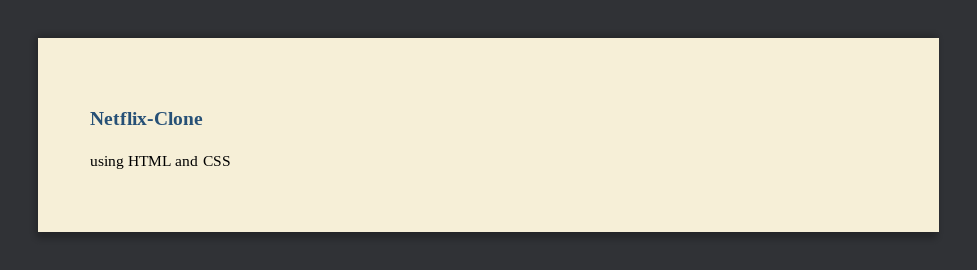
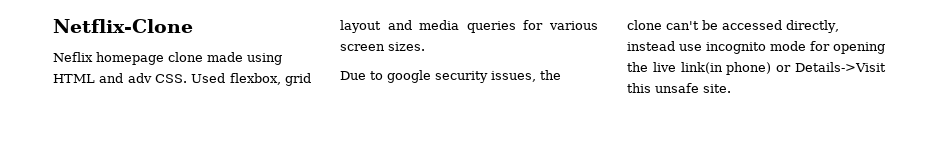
[90,156,231,169] using HTML and CSS -> [53,52,282,65] [53,73,311,86] [340,20,598,33] [340,42,425,51] [340,70,561,83] [627,20,839,33] [627,41,885,54] [627,62,886,75] [627,83,731,93] Neflix homepage clone made using HTML and adv CSS. Used flexbox, grid layout and media queries for various screen sizes. // Due to google security issues, the clone can't be accessed directly, instead use incognito mode for opening the live link(in phone) or Details->Visit this unsafe site.

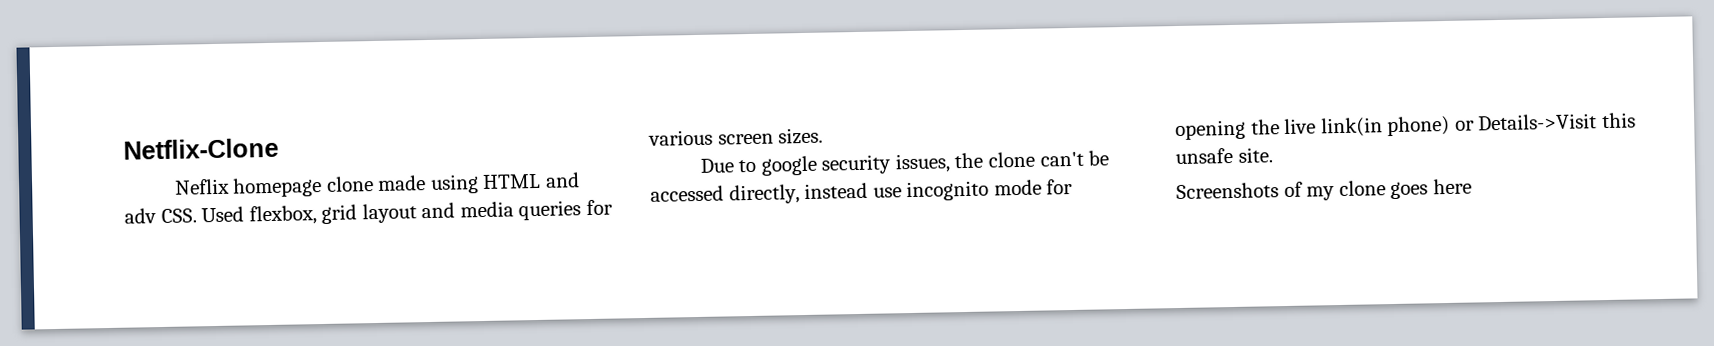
(731, 88) none -> [1176,178,1472,201] // Screenshots of my clone goes here

